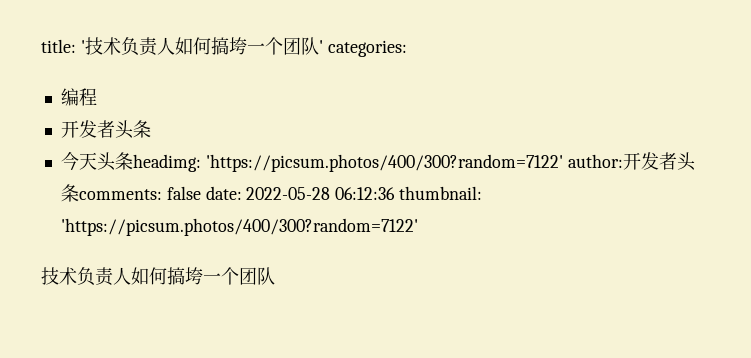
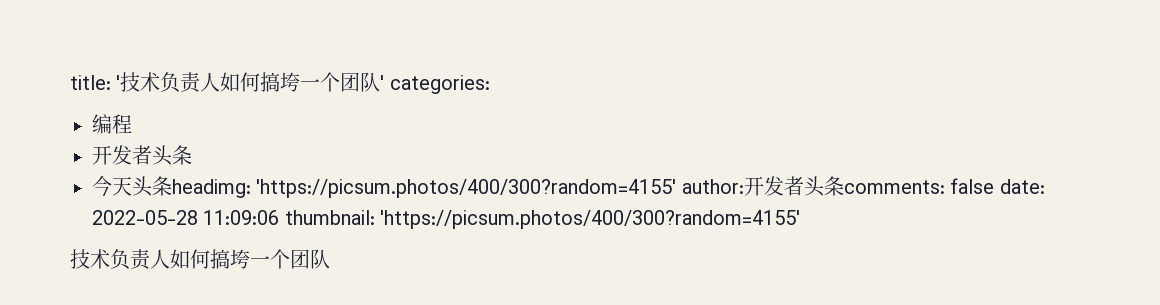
[205,154,563,172] 'https://picsum.photos/400/300?random=7122' -> [256,179,677,198] 'https://picsum.photos/400/300?random=4155'
[335,186,483,200] [60,218,418,236] 06:12:36 thumbnail: 'https://picsum.photos/400/300?random=7122' -> [203,210,801,229] 11:09:06 thumbnail: 'https://picsum.photos/400/300?random=4155'

